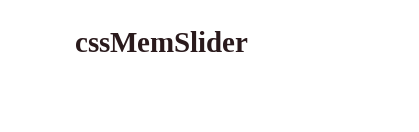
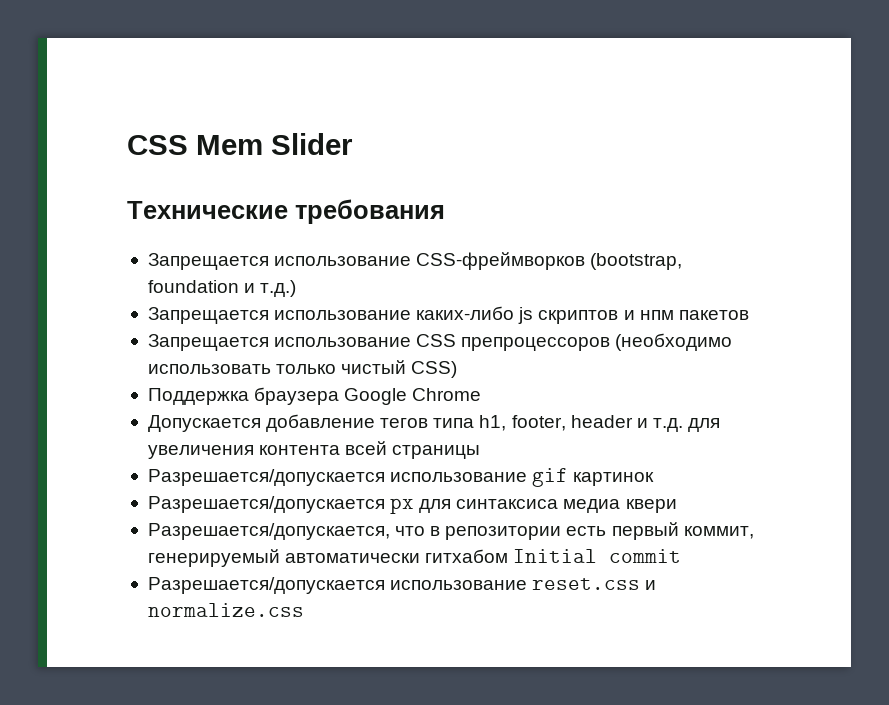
[75,31,248,52] cssMemSlider -> [127,133,353,155] [127,199,445,224] [147,252,683,270] [147,280,297,297] [147,306,749,324] [147,333,733,351] [147,360,458,378] [147,387,482,405] [147,414,721,432] [147,441,481,459] [147,468,655,487] [147,496,677,514] [147,522,754,540] [147,549,682,567] [147,577,657,594] [147,603,304,617] CSS Mem Slider // Технические требования // Запрещается использование CSS-фреймворков (bootstrap, foundation и т.д.) // Запрещается использование каких-либо js скриптов и нпм пакетов // Запрещается использование CSS препроцессоров (необходимо использовать только чистый CSS) // Поддержка браузера Google Chrome // Допускается добавление тегов типа h1, footer, header и т.д. для увеличения контента всей страницы // Разрешается/допускается использование gif картинок // Разрешается/допускается px для синтаксиса медиа квери // Разрешается/допускается, что в репозитории есть первый коммит, генерируемый автоматически гитхабом Initial commit // Разрешается/допускается использование reset.css и normalize.css

